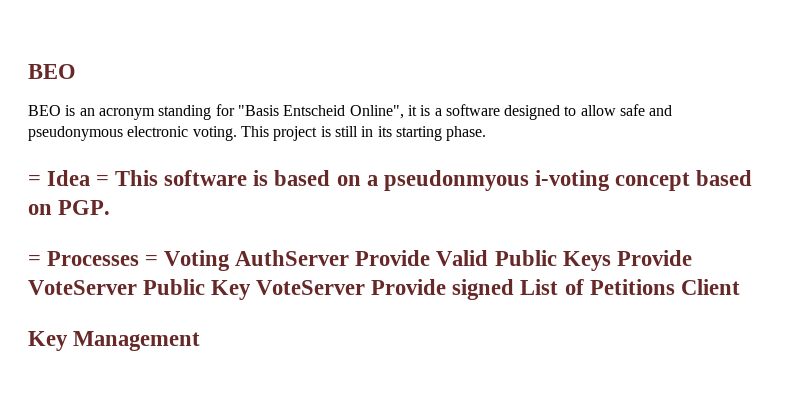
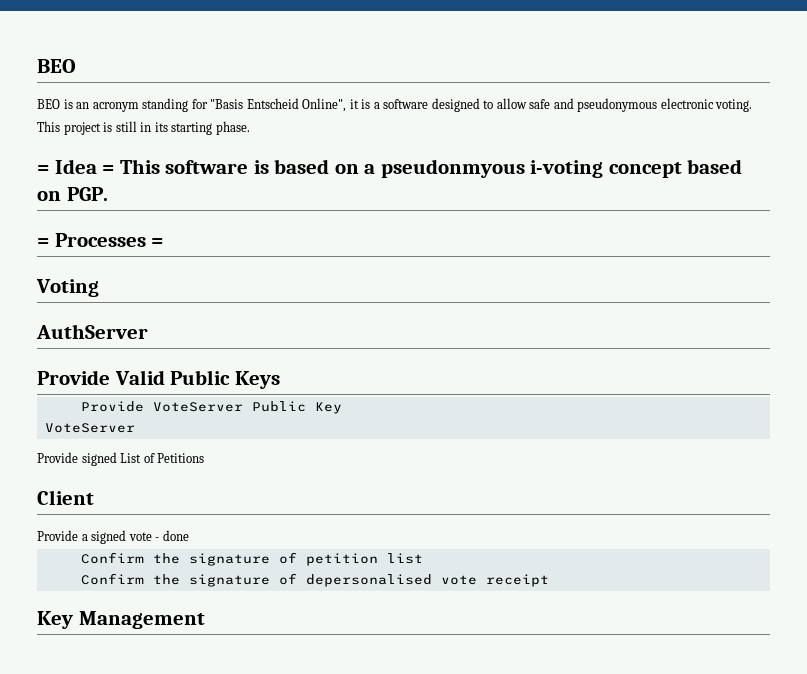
(159, 260) none -> (164, 242) //
(231, 260) none -> (99, 288) //
(350, 258) none -> (148, 331) //
(611, 261) none -> (280, 380) //
[256,280,366,295] VoteServer -> [44,423,135,433] // VoteServer //
(675, 287) none -> (205, 458) //
(740, 287) none -> [37,530,189,544] [80,552,423,566] [80,573,549,587] // Provide a signed vote - done // Confirm the signature of petition list // Confirm the signature of depersonalised vote receipt

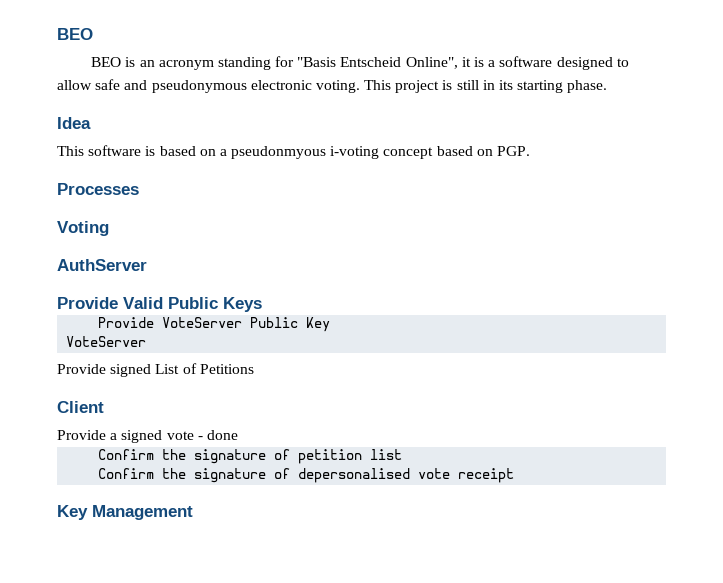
[37,165,49,174] = -> (608, 86) none
[102,165,115,174] = -> (91, 123) //
[37,238,49,247] = -> (531, 151) none
[151,238,164,247] = -> (139, 189) none

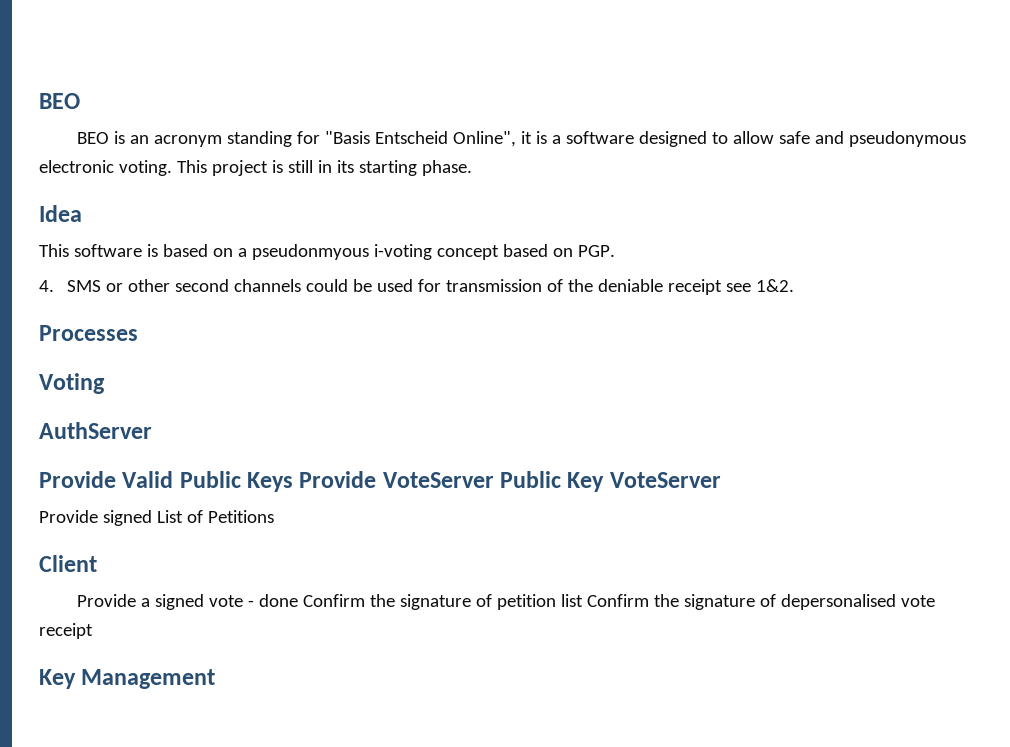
(531, 151) none -> [39,279,794,295] // 4. SMS or other second channels could be used for transmission of the deniable receipt see 1&2.
(262, 304) // -> (294, 482) none
(331, 324) // -> (605, 482) none
(238, 435) // -> (298, 600) none
(403, 454) // -> (583, 600) none

